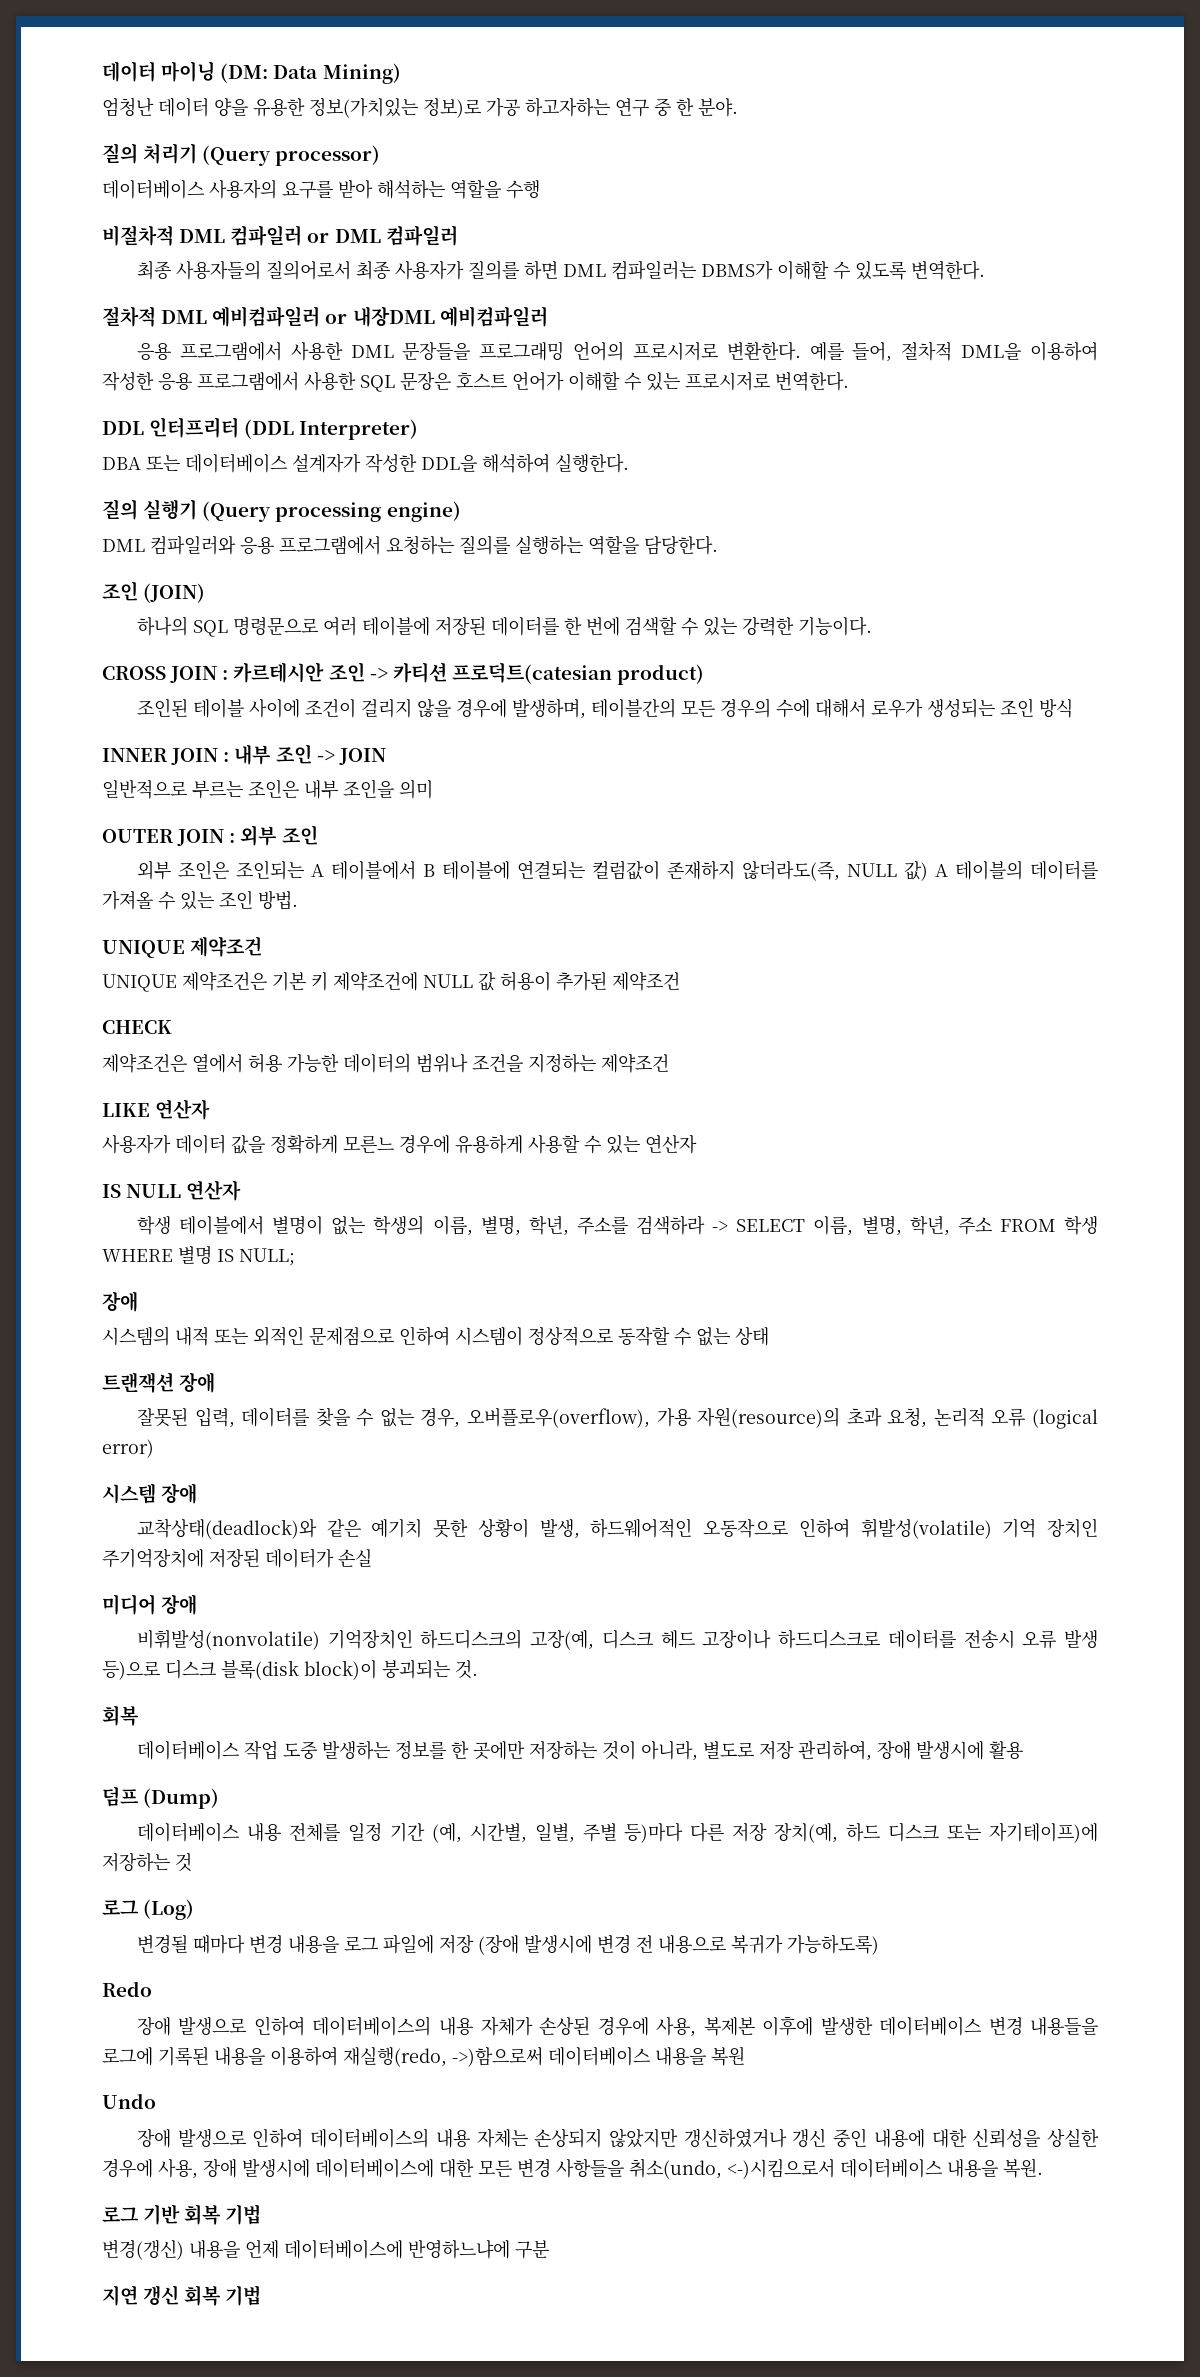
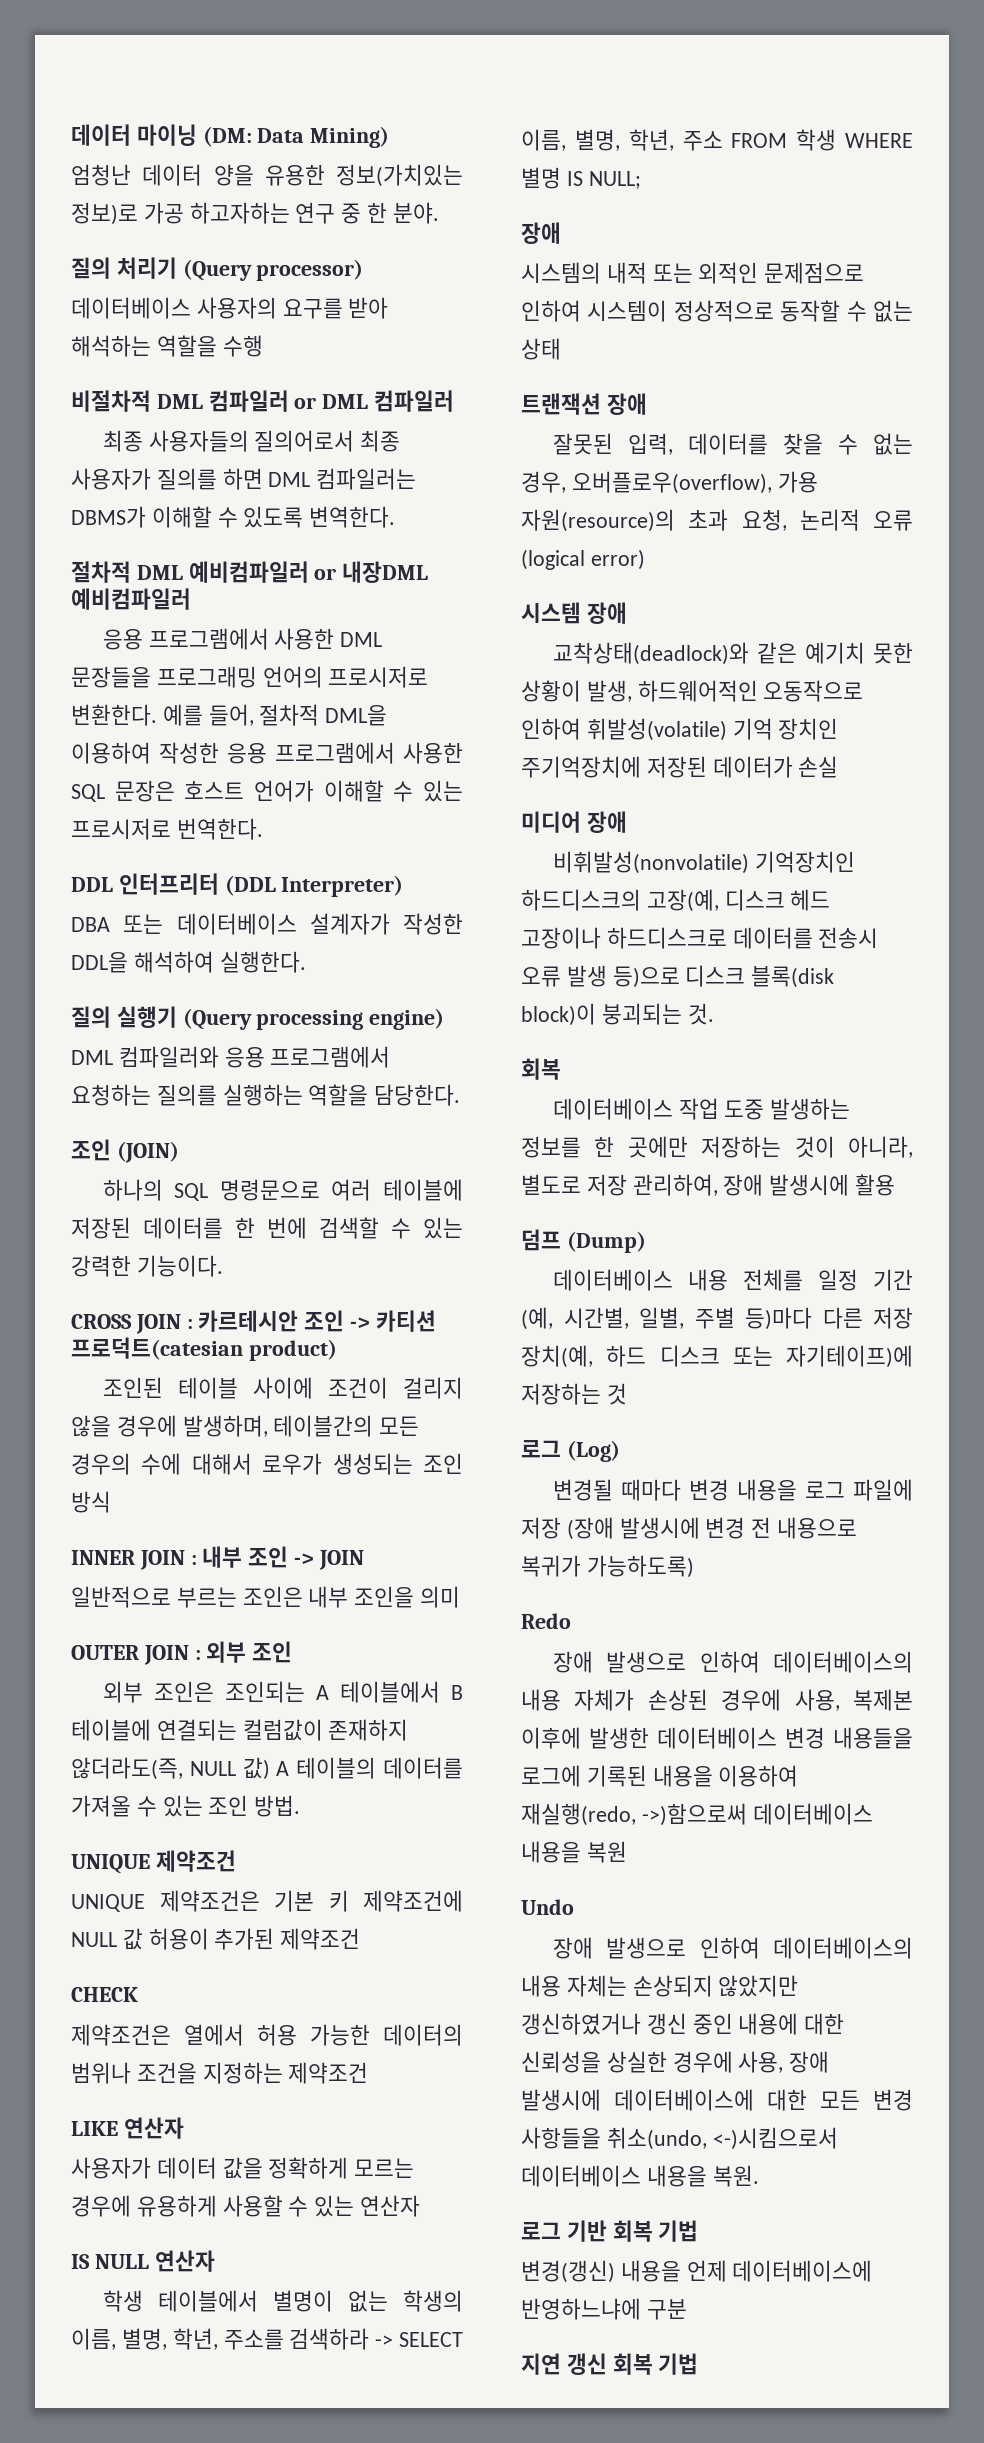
[343,1135,394,1153] 모른느 -> [354,2158,415,2178] 모르는

